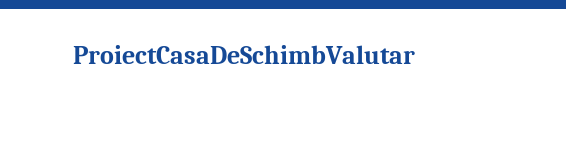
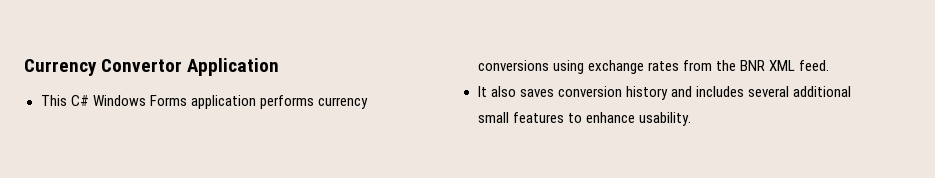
[73,45,415,64] ProiectCasaDeSchimbValutar -> [24,58,280,76] [40,95,368,109] [477,60,829,74] [477,86,851,100] [477,112,691,126] Currency Convertor Application // This C# Windows Forms application performs currency conversions using exchange rates from the BNR XML feed. // It also saves conversion history and includes several additional small features to enhance usability.

